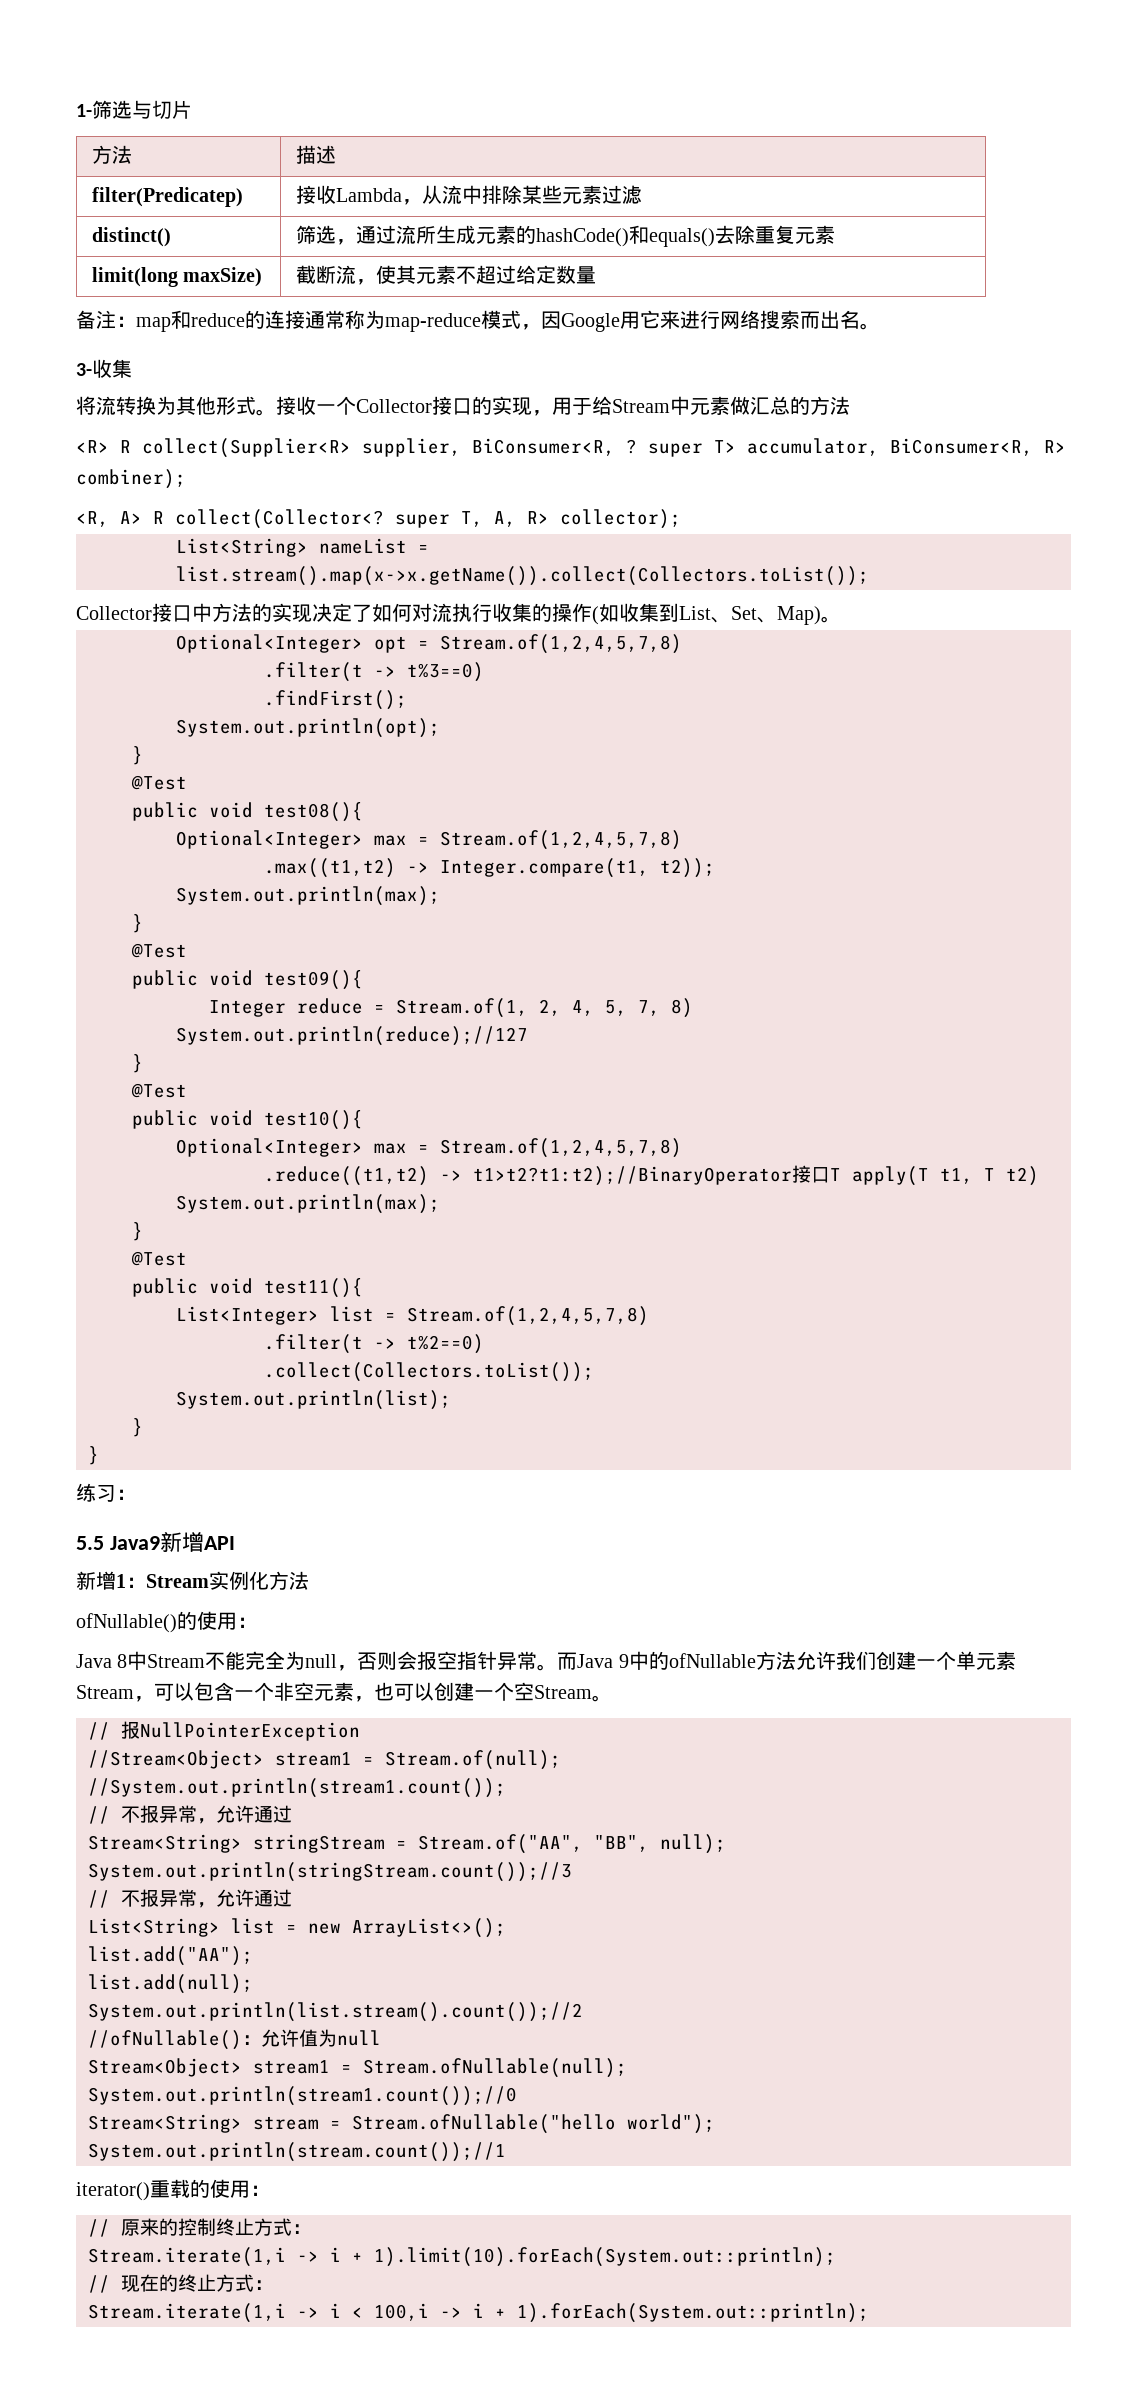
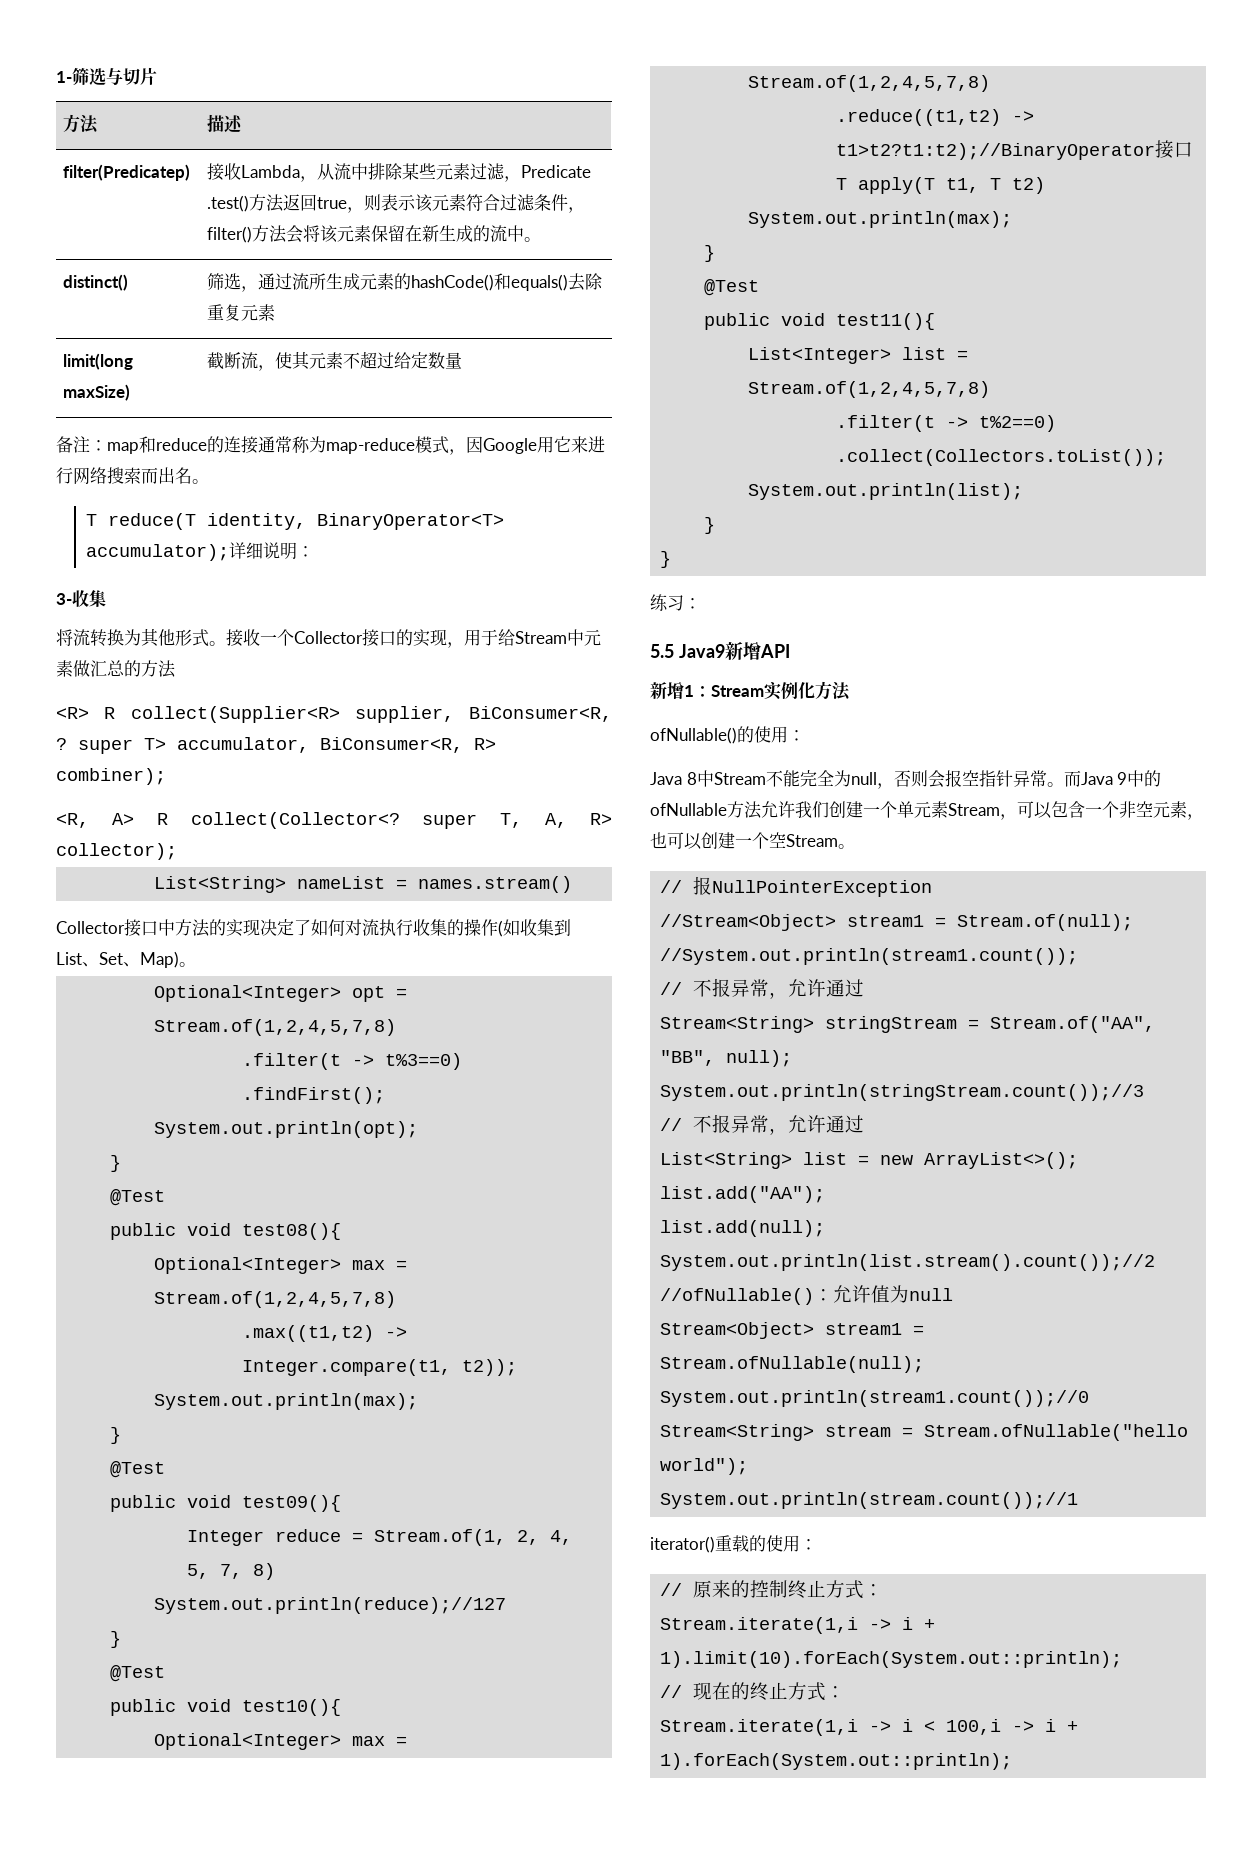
(642, 194) none -> [503,165,591,182] [206,194,585,213] [206,225,541,243] ，Predicate .test()方法返回true，则表示该元素符合过滤条件，filter()方法会将该元素保留在新生成的流中。
(880, 326) none -> [85,513,504,530] [85,542,314,561] // T reduce(T identity, BinaryOperator<T> accumulator);详细说明：
[176,566,869,586] list.stream().map(x->x.getName()).collect(Collectors.toList()); -> [418,876,573,893] names.stream()

